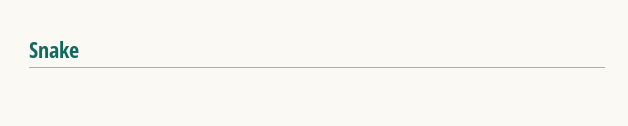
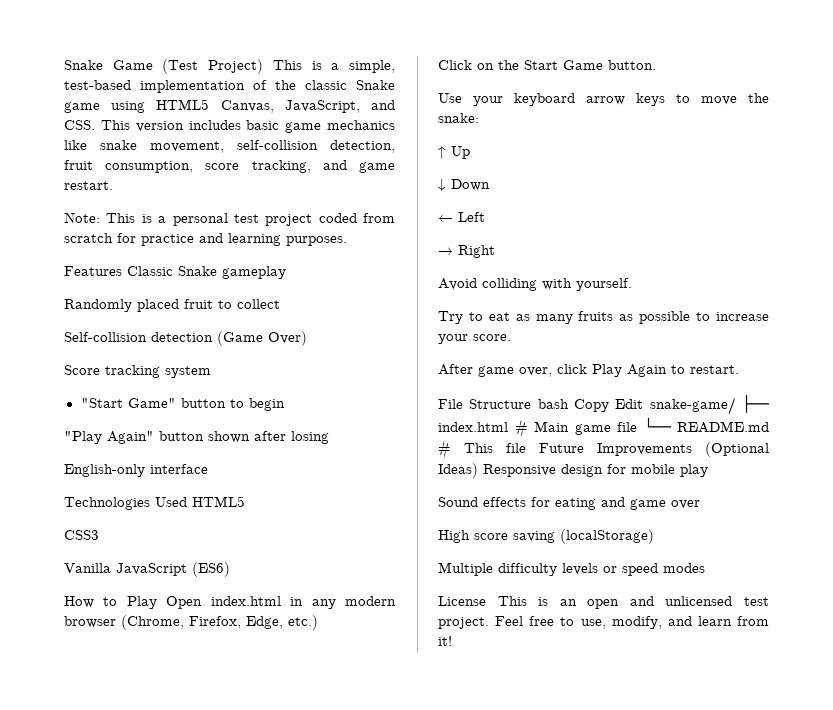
[29,41,79,58] Snake -> [64,59,396,74] [64,80,395,93] [64,99,395,113] [64,120,395,133] [64,140,395,153] [64,160,395,173] [64,181,113,190] [64,212,395,226] [64,233,347,246] [64,266,286,279] [64,299,280,312] [64,331,307,346] [64,365,211,378] [80,398,285,411] [64,431,329,444] [64,464,208,477] [64,496,245,510] [64,530,99,540] [64,562,230,577] [64,596,396,609] [64,615,318,630] [438,60,656,70] [438,93,769,106] [438,113,479,123] [438,146,470,159] [438,179,490,191] [438,212,485,222] [438,245,495,258] [438,278,632,291] [438,311,769,324] [438,334,511,344] [438,364,739,377] [438,394,770,415] [438,417,769,438] [438,440,769,459] [438,463,708,478] [438,497,700,510] [438,529,654,544] [438,562,705,576] [438,596,769,609] [438,616,769,629] [438,636,452,646] Snake Game (Test Project) This is a simple, test-based implementation of the classic Snake game using HTML5 Canvas, JavaScript, and CSS. This version includes basic game mechanics like snake movement, self-collision detection, fruit consumption, score tracking, and game restart. // Note: This is a personal test project coded from scratch for practice and learning purposes. // Features Classic Snake gameplay // Randomly placed fruit to collect // Self-collision detection (Game Over) // Score tracking system // "Start Game" button to begin // "Play Again" button shown after losing // English-only interface // Technologies Used HTML5 // CSS3 // Vanilla JavaScript (ES6) // How to Play Open index.html in any modern browser (Chrome, Firefox, Edge, etc.) // Click on the Start Game button. // Use your keyboard arrow keys to move the snake: // ↑ Up // ↓ Down // ← Left // → Right // Avoid colliding with yourself. // Try to eat as many fruits as possible to increase your score. // After game over, click Play Again to restart. // File Structure bash Copy Edit snake-game/ ├── index.html # Main game file └── README.md # This file Future Improvements (Optional Ideas) Responsive design for mobile play // Sound effects for eating and game over // High score saving (localStorage) // Multiple difficulty levels or speed modes // License This is an open and unlicensed test project. Feel free to use, modify, and learn from it!

